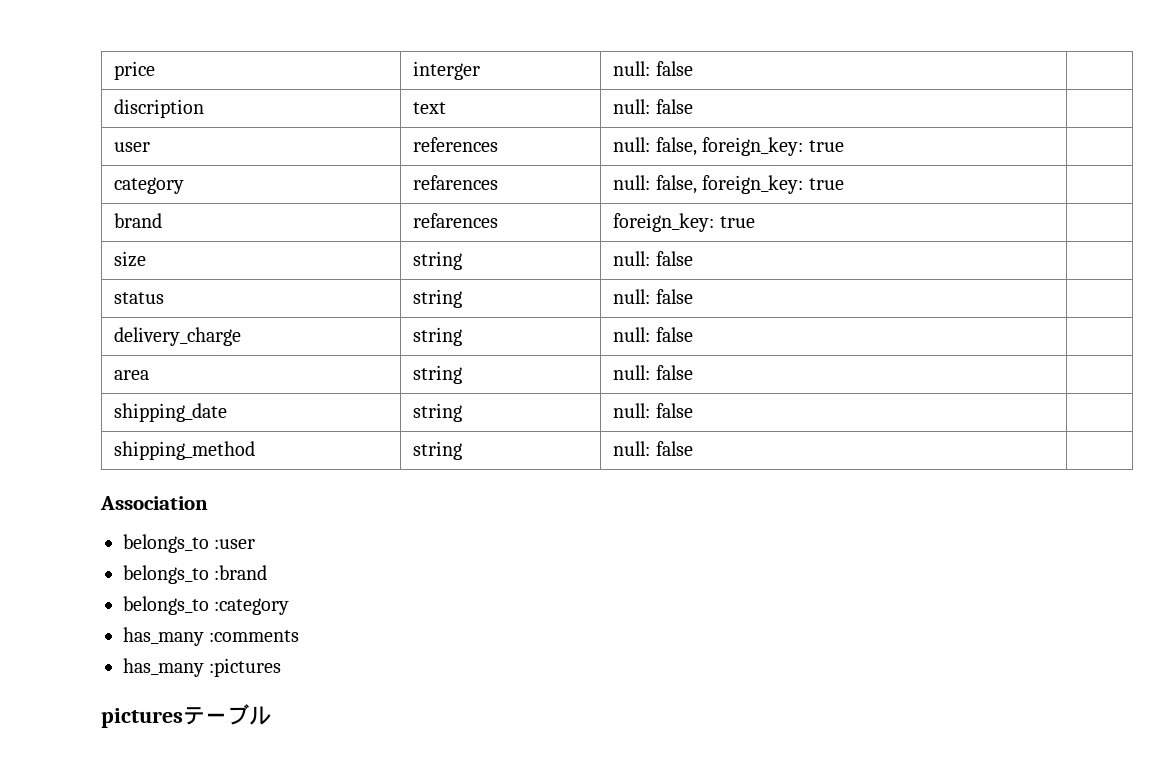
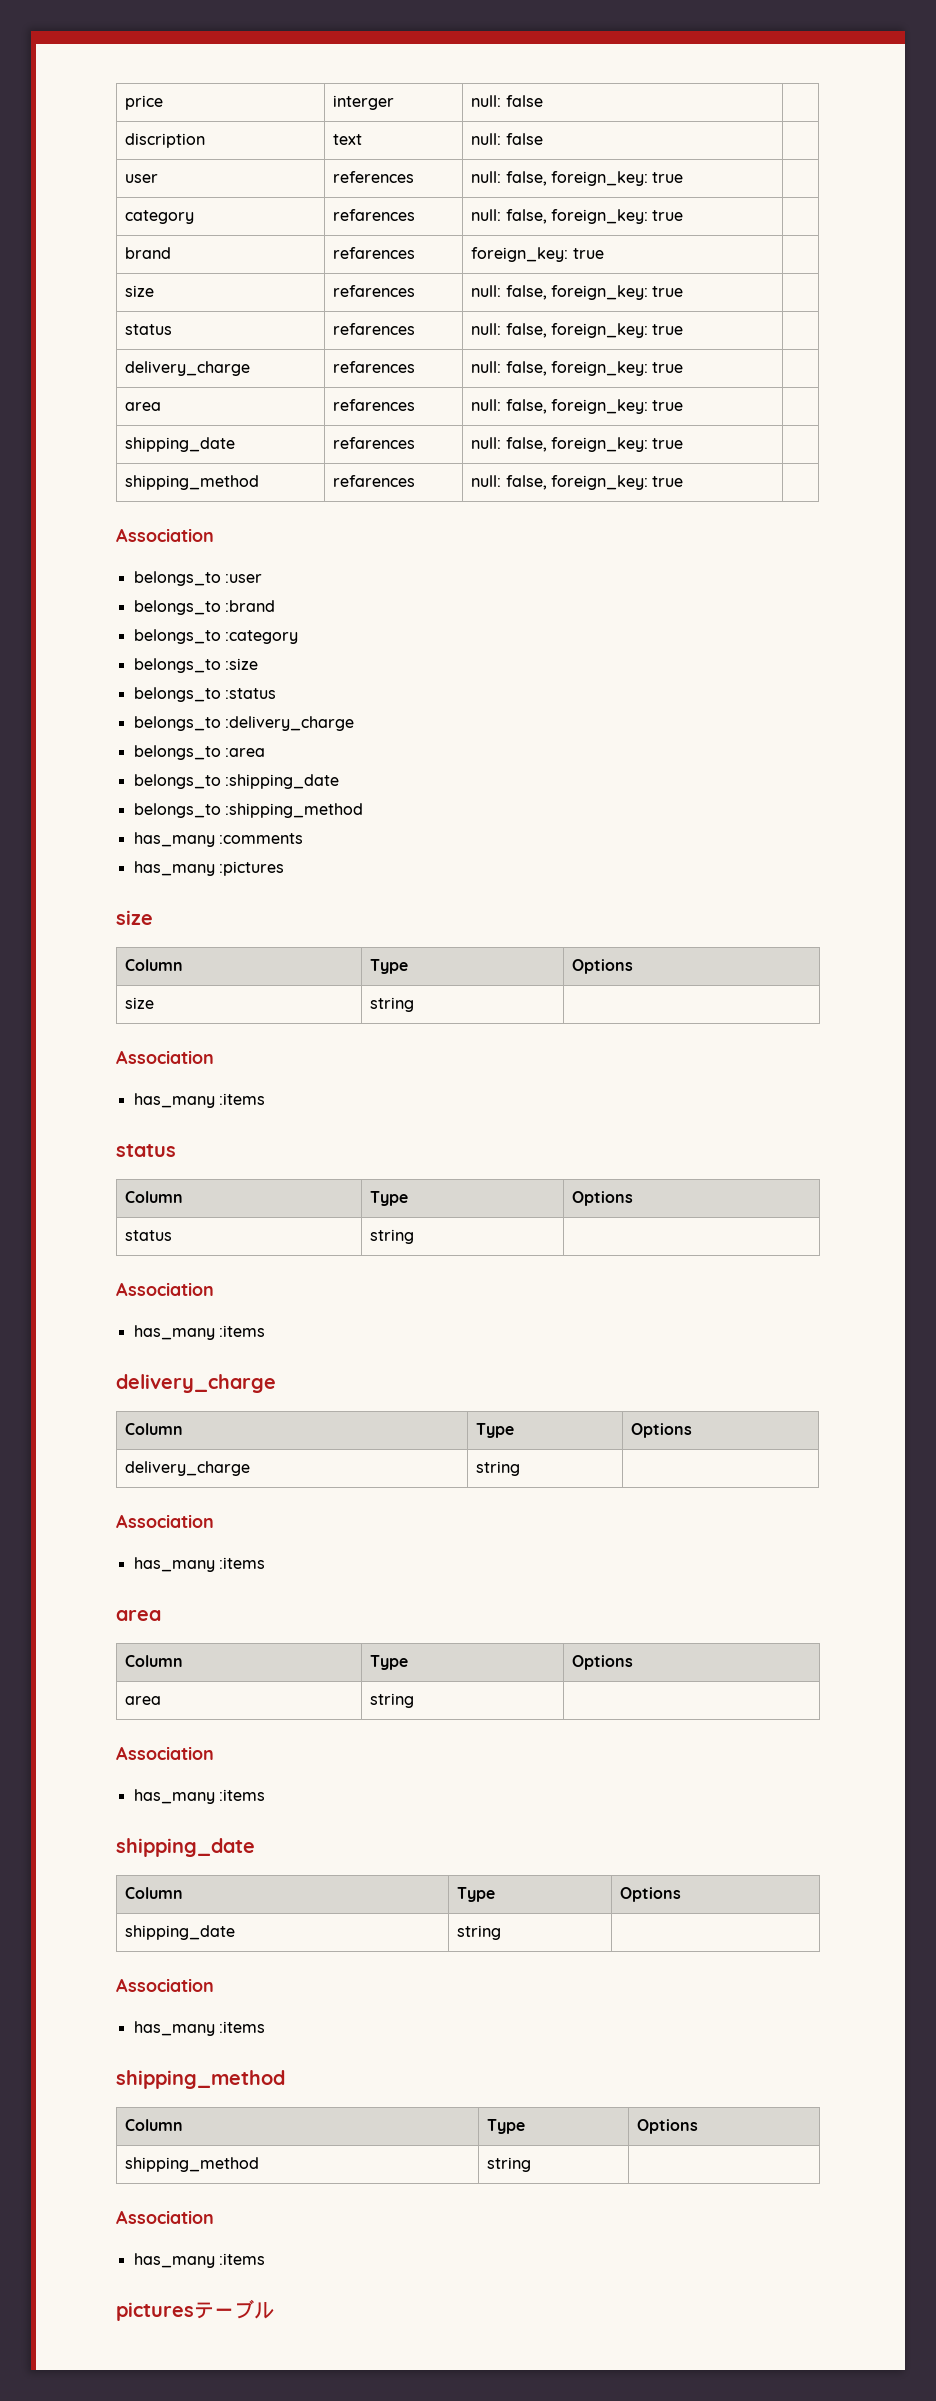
[413,251,463,270] [613,251,693,266] [114,292,165,304] [413,289,463,308] [613,289,693,304] [114,327,242,346] [413,327,463,346] [613,327,693,342] [114,370,150,380] [413,365,463,384] [613,365,693,380] [114,403,228,422] [413,403,463,422] [613,403,693,418] [114,441,256,460] [413,441,463,460] [613,441,693,456] string | null: false | // status | string | null: false | // delivery_charge | string | null: false | // area | string | null: false | // shipping_date | string | null: false | // shipping_method | string | null: false -> [333,285,416,297] [471,285,684,300] [125,324,173,335] [333,323,416,335] [471,323,684,338] [125,361,251,376] [333,361,416,373] [471,361,684,376] [125,402,162,411] [333,399,416,411] [471,399,684,414] [125,437,236,452] [333,437,416,449] [471,437,684,452] [125,475,260,490] [333,475,416,487] [471,475,684,490] refarences | null: false, foreign_key: true | // status | refarences | null: false, foreign_key: true | // delivery_charge | refarences | null: false, foreign_key: true | // area | refarences | null: false, foreign_key: true | // shipping_date | refarences | null: false, foreign_key: true | // shipping_method | refarences | null: false, foreign_key: true
[123,627,300,646] [123,658,282,677] has_many :comments // has_many :pictures -> [133,658,258,673] [133,687,276,702] [133,716,354,731] [133,745,265,760] [133,774,339,789] [133,803,363,818] [133,832,303,847] [133,861,284,876] [116,910,153,925] [125,959,184,971] [370,959,409,974] [572,959,634,974] [125,997,155,1009] [370,997,415,1012] [116,1050,214,1064] [133,1093,265,1108] [116,1144,176,1157] [125,1191,184,1203] [370,1191,409,1206] [572,1191,634,1206] [125,1230,173,1241] [370,1229,415,1244] [116,1282,214,1296] [133,1325,265,1340] [116,1374,276,1393] [125,1423,184,1435] [476,1423,515,1438] [631,1423,693,1438] [125,1461,251,1476] [476,1461,521,1476] [116,1514,214,1528] [133,1557,265,1572] [116,1610,161,1621] [125,1655,184,1667] [370,1655,409,1670] [572,1655,634,1670] [125,1696,162,1705] [370,1693,415,1708] [116,1746,214,1760] [133,1789,265,1804] [116,1838,255,1857] [125,1887,184,1899] [457,1887,496,1902] [620,1887,682,1902] [125,1925,236,1940] [457,1925,502,1940] [116,1978,214,1992] [133,2021,265,2036] [116,2070,285,2089] [125,2119,184,2131] [487,2119,526,2134] [637,2119,699,2134] [125,2157,260,2172] [487,2157,532,2172] [116,2210,214,2224] [133,2253,265,2268] belongs_to :size // belongs_to :status // belongs_to :delivery_charge // belongs_to :area // belongs_to :shipping_date // belongs_to :shipping_method // has_many :comments // has_many :pictures // size // Column | Type | Options // size | string | // Association // has_many :items // status // Column | Type | Options // status | string | // Association // has_many :items // delivery_charge // Column | Type | Options // delivery_charge | string | // Association // has_many :items // area // Column | Type | Options // area | string | // Association // has_many :items // shipping_date // Column | Type | Options // shipping_date | string | // Association // has_many :items // shipping_method // Column | Type | Options // shipping_method | string | // Association // has_many :items

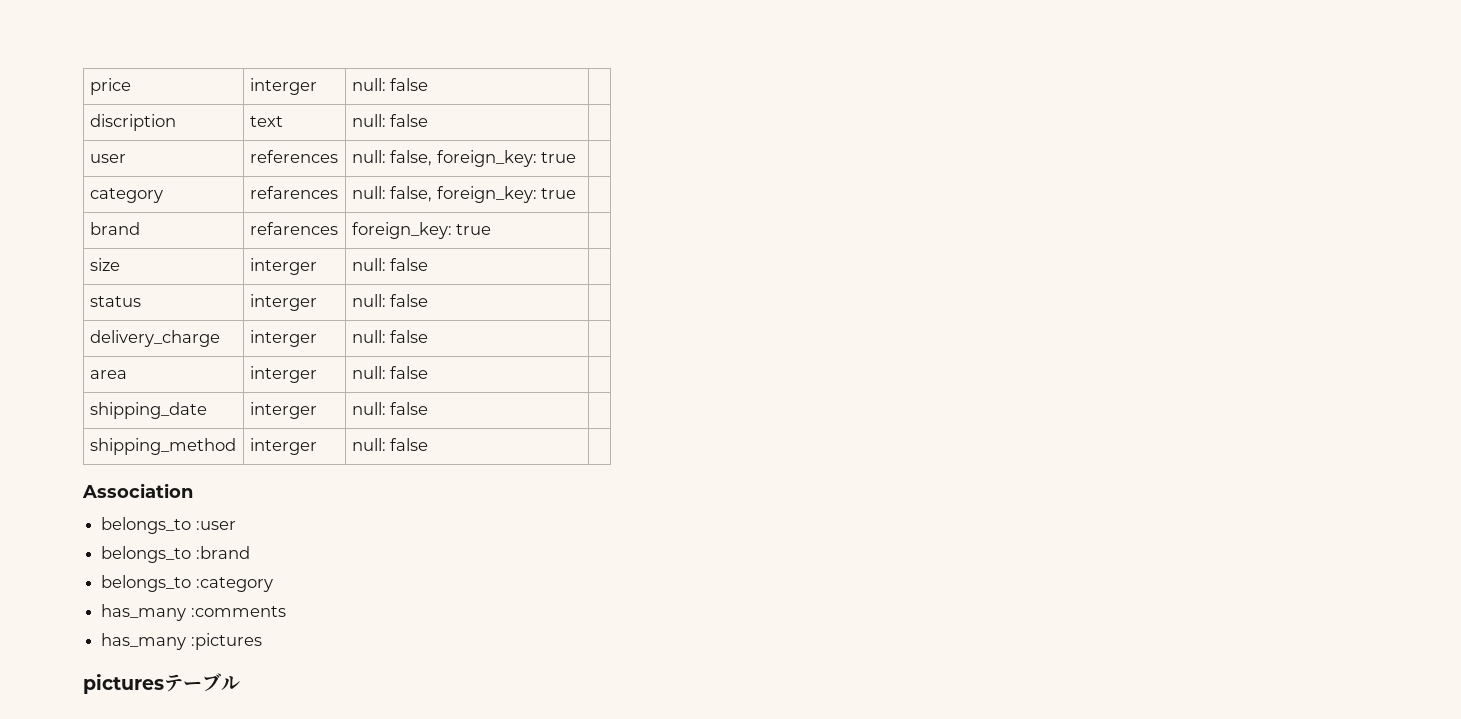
[333,285,416,297] [471,285,684,300] [125,324,173,335] [333,323,416,335] [471,323,684,338] [125,361,251,376] [333,361,416,373] [471,361,684,376] [125,402,162,411] [333,399,416,411] [471,399,684,414] [125,437,236,452] [333,437,416,449] [471,437,684,452] [125,475,260,490] [333,475,416,487] [471,475,684,490] refarences | null: false, foreign_key: true | // status | refarences | null: false, foreign_key: true | // delivery_charge | refarences | null: false, foreign_key: true | // area | refarences | null: false, foreign_key: true | // shipping_date | refarences | null: false, foreign_key: true | // shipping_method | refarences | null: false, foreign_key: true -> [249,258,317,275] [351,258,429,271] [89,296,141,307] [249,294,317,311] [351,294,429,307] [89,330,220,347] [249,330,317,347] [351,330,429,343] [89,370,127,379] [249,366,317,383] [351,366,429,379] [89,402,207,419] [249,402,317,419] [351,402,429,415] [89,438,236,455] [249,438,317,455] [351,438,429,451] interger | null: false | // status | interger | null: false | // delivery_charge | interger | null: false | // area | interger | null: false | // shipping_date | interger | null: false | // shipping_method | interger | null: false
[133,658,258,673] [133,687,276,702] [133,716,354,731] [133,745,265,760] [133,774,339,789] [133,803,363,818] [133,832,303,847] [133,861,284,876] [116,910,153,925] [125,959,184,971] [370,959,409,974] [572,959,634,974] [125,997,155,1009] [370,997,415,1012] [116,1050,214,1064] [133,1093,265,1108] [116,1144,176,1157] [125,1191,184,1203] [370,1191,409,1206] [572,1191,634,1206] [125,1230,173,1241] [370,1229,415,1244] [116,1282,214,1296] [133,1325,265,1340] [116,1374,276,1393] [125,1423,184,1435] [476,1423,515,1438] [631,1423,693,1438] [125,1461,251,1476] [476,1461,521,1476] [116,1514,214,1528] [133,1557,265,1572] [116,1610,161,1621] [125,1655,184,1667] [370,1655,409,1670] [572,1655,634,1670] [125,1696,162,1705] [370,1693,415,1708] [116,1746,214,1760] [133,1789,265,1804] [116,1838,255,1857] [125,1887,184,1899] [457,1887,496,1902] [620,1887,682,1902] [125,1925,236,1940] [457,1925,502,1940] [116,1978,214,1992] [133,2021,265,2036] [116,2070,285,2089] [125,2119,184,2131] [487,2119,526,2134] [637,2119,699,2134] [125,2157,260,2172] [487,2157,532,2172] [116,2210,214,2224] [133,2253,265,2268] belongs_to :size // belongs_to :status // belongs_to :delivery_charge // belongs_to :area // belongs_to :shipping_date // belongs_to :shipping_method // has_many :comments // has_many :pictures // size // Column | Type | Options // size | string | // Association // has_many :items // status // Column | Type | Options // status | string | // Association // has_many :items // delivery_charge // Column | Type | Options // delivery_charge | string | // Association // has_many :items // area // Column | Type | Options // area | string | // Association // has_many :items // shipping_date // Column | Type | Options // shipping_date | string | // Association // has_many :items // shipping_method // Column | Type | Options // shipping_method | string | // Association // has_many :items -> [101,604,286,621] [101,633,262,650] has_many :comments // has_many :pictures

